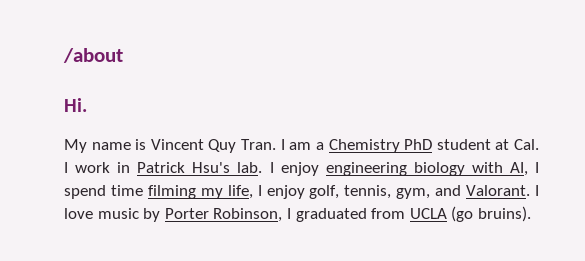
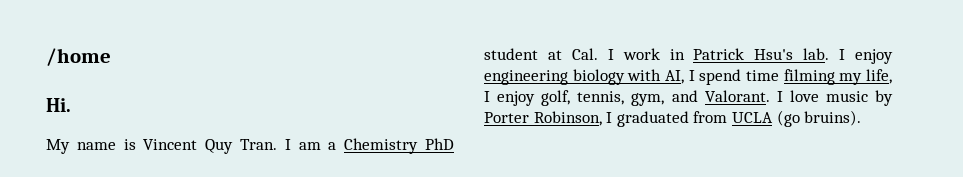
[63,48,123,63] /about -> [46,48,111,66] /home

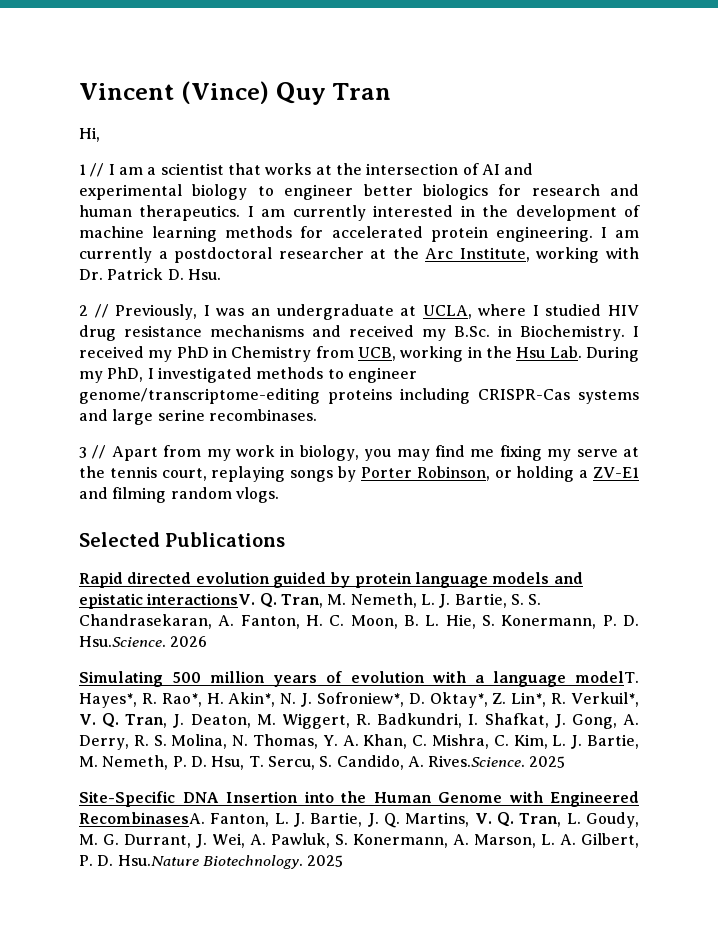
[46,48,111,66] [46,98,71,112] [46,138,454,154] [484,48,893,64] [484,69,892,85] [484,90,893,106] [484,110,862,127] /home // Hi. // My name is Vincent Quy Tran. I am a Chemistry PhD student at Cal. I work in Patrick Hsu's lab. I enjoy engineering biology with AI, I spend time filming my life, I enjoy golf, tennis, gym, and Valorant. I love music by Porter Robinson, I graduated from UCLA (go bruins). -> [79,81,392,105] [79,127,100,142] [79,163,534,177] [79,184,639,200] [79,205,641,221] [79,226,639,242] [79,247,639,263] [79,268,221,280] [79,304,640,320] [79,325,639,341] [79,346,639,362] [79,367,417,383] [79,388,639,404] [79,409,317,425] [79,445,640,461] [79,466,639,482] [79,487,279,503] [79,532,286,547] [79,572,583,588] [79,593,542,609] [79,614,639,629] [79,636,208,647] [79,671,640,687] [79,692,640,708] [79,713,639,729] [79,734,639,750] [79,755,566,770] [79,791,639,807] [79,812,639,828] [79,833,639,848] [79,855,344,869] Vincent (Vince) Quy Tran // Hi, // 1 // I am a scientist that works at the intersection of AI and experimental biology to engineer better biologics for research and human therapeutics. I am currently interested in the development of machine learning methods for accelerated protein engineering. I am currently a postdoctoral researcher at the Arc Institute, working with Dr. Patrick D. Hsu. // 2 // Previously, I was an undergraduate at UCLA, where I studied HIV drug resistance mechanisms and received my B.Sc. in Biochemistry. I received my PhD in Chemistry from UCB, working in the Hsu Lab. During my PhD, I investigated methods to engineer genome/transcriptome-editing proteins including CRISPR-Cas systems and large serine recombinases. // 3 // Apart from my work in biology, you may find me fixing my serve at the tennis court, replaying songs by Porter Robinson, or holding a ZV-E1 and filming random vlogs. // Selected Publications // Rapid directed evolution guided by protein language models and epistatic interactionsV. Q. Tran, M. Nemeth, L. J. Bartie, S. S. Chandrasekaran, A. Fanton, H. C. Moon, B. L. Hie, S. Konermann, P. D. Hsu.Science. 2026 // Simulating 500 million years of evolution with a language modelT. Hayes*, R. Rao*, H. Akin*, N. J. Sofroniew*, D. Oktay*, Z. Lin*, R. Verkuil*, V. Q. Tran, J. Deaton, M. Wiggert, R. Badkundri, I. Shafkat, J. Gong, A. Derry, R. S. Molina, N. Thomas, Y. A. Khan, C. Mishra, C. Kim, L. J. Bartie, M. Nemeth, P. D. Hsu, T. Sercu, S. Candido, A. Rives.Science. 2025 // Site-Specific DNA Insertion into the Human Genome with Engineered RecombinasesA. Fanton, L. J. Bartie, J. Q. Martins, V. Q. Tran, L. Goudy, M. G. Durrant, J. Wei, A. Pawluk, S. Konermann, A. Marson, L. A. Gilbert, P. D. Hsu.Nature Biotechnology. 2025

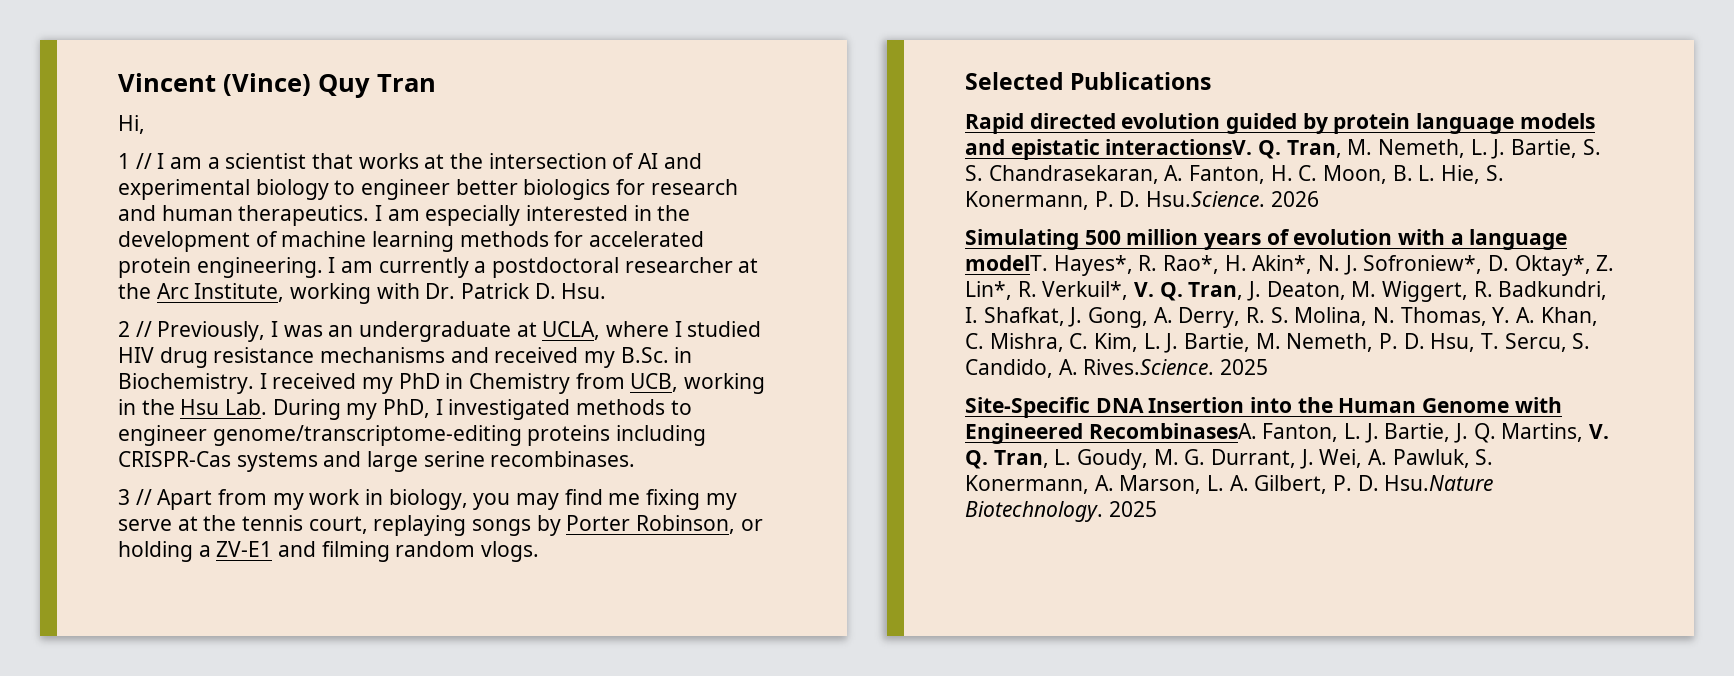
[292,205,366,221] currently -> [425,205,521,226] especially

